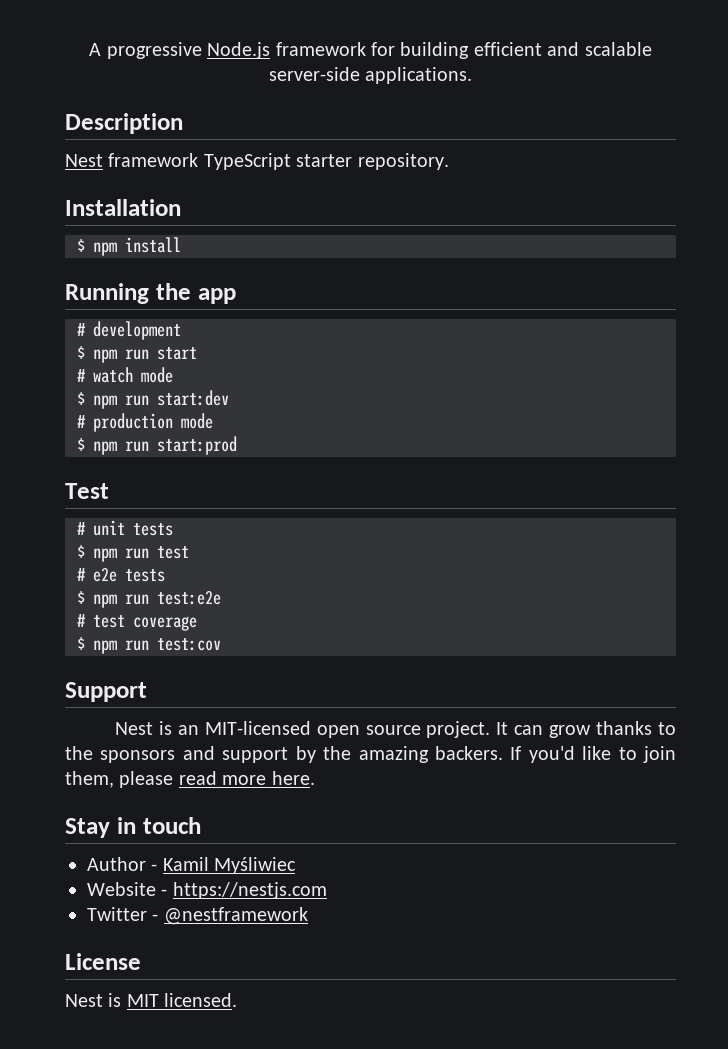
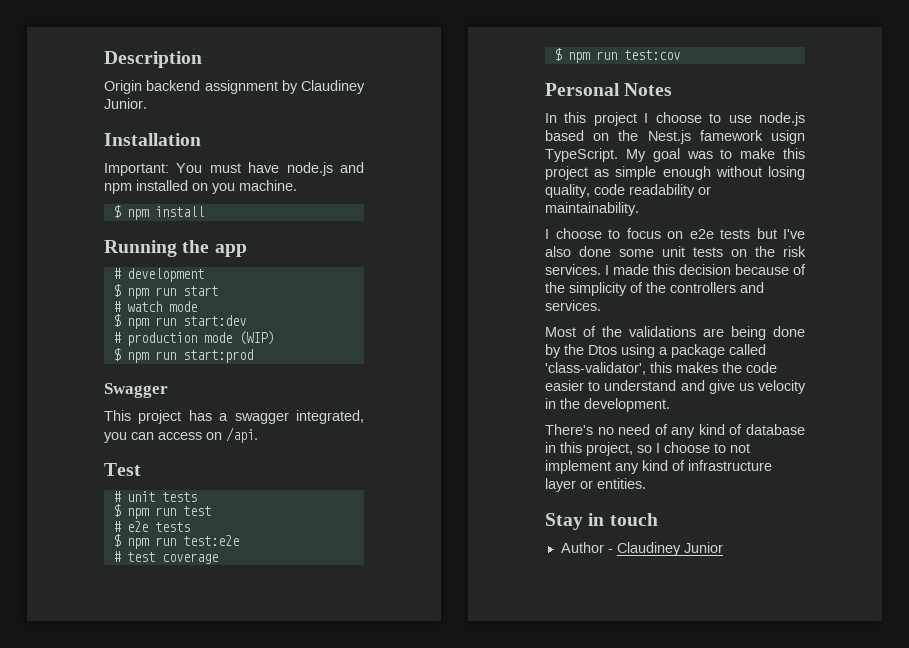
[89,42,652,59] [268,67,473,84] [65,113,183,134] [65,153,449,170] [65,199,181,216] A progressive Node.js framework for building efficient and scalable server-side applications. // Description // Nest framework TypeScript starter repository. // Installation -> [104,51,202,68] [104,80,365,94] [104,98,147,109] [104,133,201,146] [104,162,364,176] [104,180,297,194] Description // Origin backend assignment by Claudiney Junior. // Installation // Important: You must have node.js and npm installed on you machine.
(213, 421) none -> [238,331,274,345] (WIP)
(237, 445) none -> [104,383,168,398] [104,410,364,424] [104,427,258,443] // Swagger // This project has a swagger integrated, you can access on /api.
[65,682,147,702] [114,721,676,738] [65,746,676,763] [65,771,315,788] Support // Nest is an MIT-licensed open source project. It can grow thanks to the sponsors and support by the amazing backers. If you'd like to join them, please read more here. -> [545,83,673,96] [545,112,805,126] [545,130,805,144] [545,148,805,162] [545,166,805,180] [545,184,711,198] [545,202,639,216] [545,228,805,239] [545,246,806,257] [545,264,806,275] [545,282,764,296] [545,300,601,311] [545,326,805,340] [545,344,766,358] [545,362,777,375] [545,380,806,394] [545,398,670,412] [545,424,805,438] [545,442,750,456] [545,460,772,474] [545,478,646,492] Personal Notes // In this project I choose to use node.js based on the Nest.js famework usign TypeScript. My goal was to make this project as simple enough without losing quality, code readability or maintainability. // I choose to focus on e2e tests but I've also done some unit tests on the risk services. I made this decision because of the simplicity of the controllers and services. // Most of the validations are being done by the Dtos using a package called 'class-validator', this makes the code easier to understand and give us velocity in the development. // There's no need of any kind of database in this project, so I choose to not implement any kind of infrastructure layer or entities.
[162,857,297,874] [87,882,327,899] [87,907,308,925] [65,953,141,970] [65,993,238,1007] Kamil Myśliwiec // Website - https://nestjs.com // Twitter - @nestframework // License // Nest is MIT licensed. -> [616,542,723,556] Claudiney Junior

